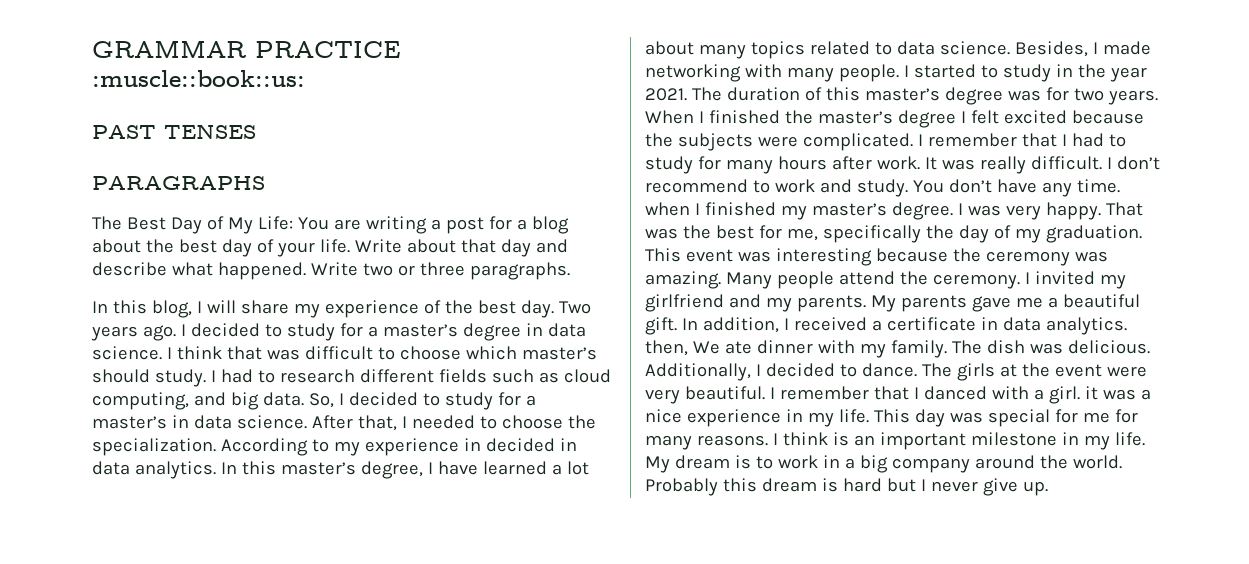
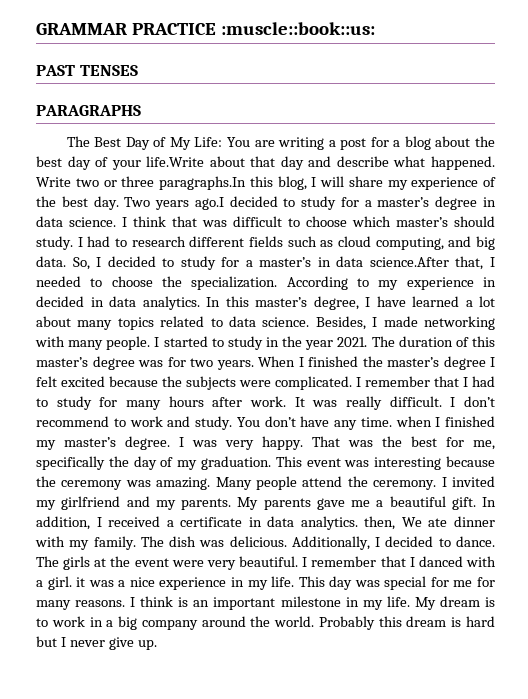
[319,239,402,253] life. Write -> [146,156,205,167] life.Write
[469,262,570,280] [92,301,108,313] paragraphs. // In -> [159,176,246,190] paragraphs.In
[142,324,186,341] ago. I -> [194,197,224,210] ago.I
[236,415,353,429] science. After -> [369,257,449,267] science.After

